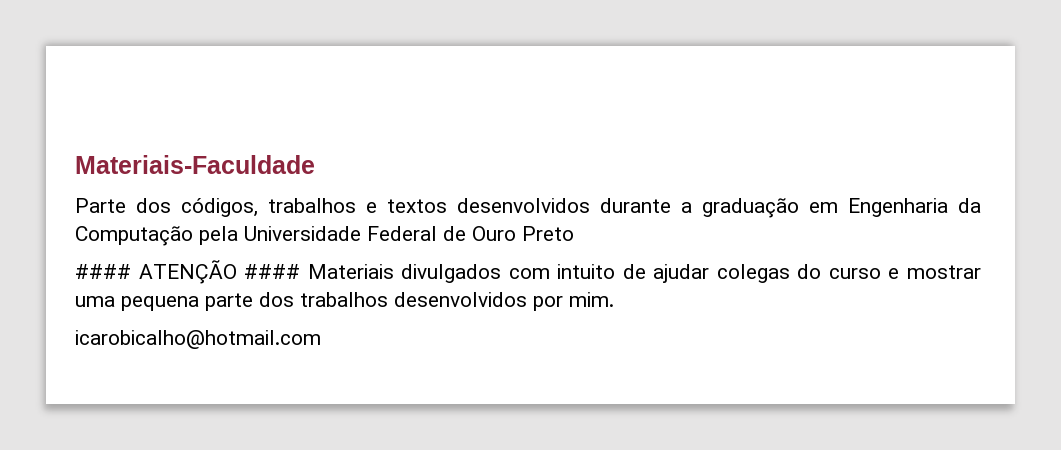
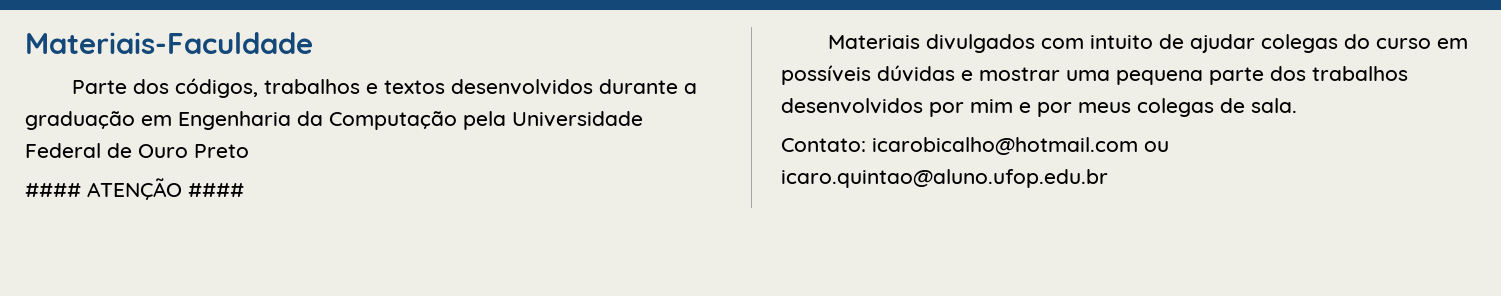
(301, 271) none -> (244, 190) //
(881, 273) none -> [1436,38,1468,49] [781,65,955,85] em possíveis dúvidas
[569,292,614,307] [75,330,321,349] mim. // icarobicalho@hotmail.com -> [970,98,1297,117] [781,137,1169,155] [781,169,1108,188] mim e por meus colegas de sala. // Contato: icarobicalho@hotmail.com ou icaro.quintao@aluno.ufop.edu.br

